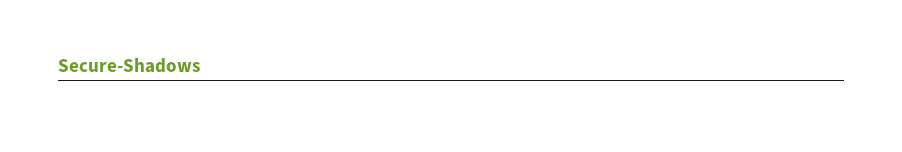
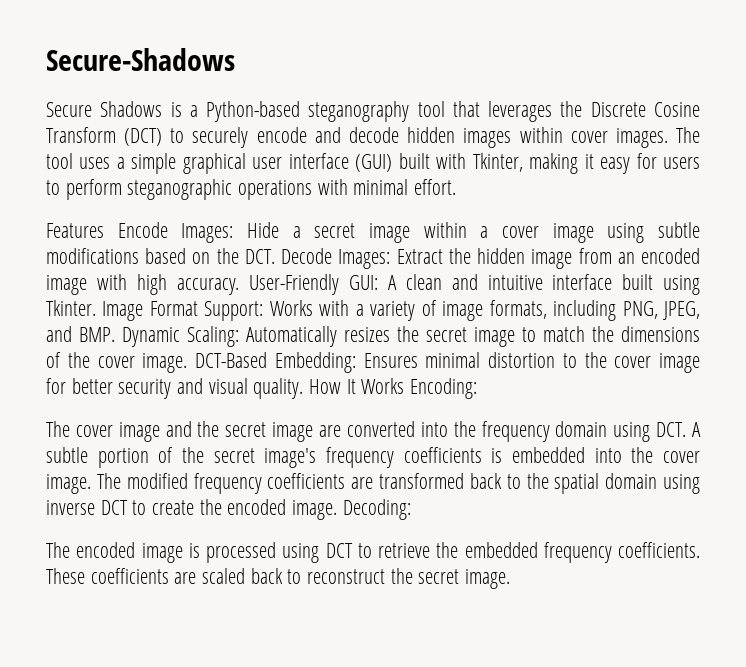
(200, 65) none -> [46,101,700,122] [46,127,700,148] [46,153,700,174] [46,179,457,200] [46,222,700,243] [46,248,700,269] [46,274,700,295] [46,300,700,321] [46,326,700,347] [46,352,701,373] [46,378,478,399] [46,421,701,442] [46,447,700,468] [46,473,700,494] [46,499,411,520] [46,542,700,563] [46,568,511,589] // Secure Shadows is a Python-based steganography tool that leverages the Discrete Cosine Transform (DCT) to securely encode and decode hidden images within cover images. The tool uses a simple graphical user interface (GUI) built with Tkinter, making it easy for users to perform steganographic operations with minimal effort. // Features Encode Images: Hide a secret image within a cover image using subtle modifications based on the DCT. Decode Images: Extract the hidden image from an encoded image with high accuracy. User-Friendly GUI: A clean and intuitive interface built using Tkinter. Image Format Support: Works with a variety of image formats, including PNG, JPEG, and BMP. Dynamic Scaling: Automatically resizes the secret image to match the dimensions of the cover image. DCT-Based Embedding: Ensures minimal distortion to the cover image for better security and visual quality. How It Works Encoding: // The cover image and the secret image are converted into the frequency domain using DCT. A subtle portion of the secret image's frequency coefficients is embedded into the cover image. The modified frequency coefficients are transformed back to the spatial domain using inverse DCT to create the encoded image. Decoding: // The encoded image is processed using DCT to retrieve the embedded frequency coefficients. These coefficients are scaled back to reconstruct the secret image.

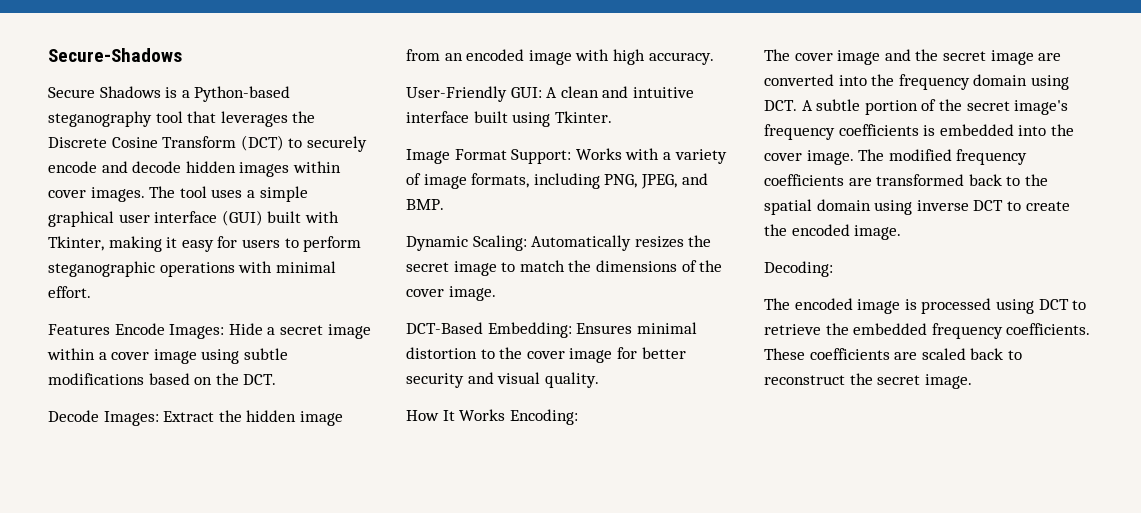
(275, 256) none -> (277, 379) //
(240, 286) none -> (714, 58) //
(96, 308) none -> (612, 117) //
(116, 334) none -> (444, 204) //
(188, 363) none -> (496, 293) //
(304, 388) none -> (599, 380) //
(338, 510) none -> (902, 232) //

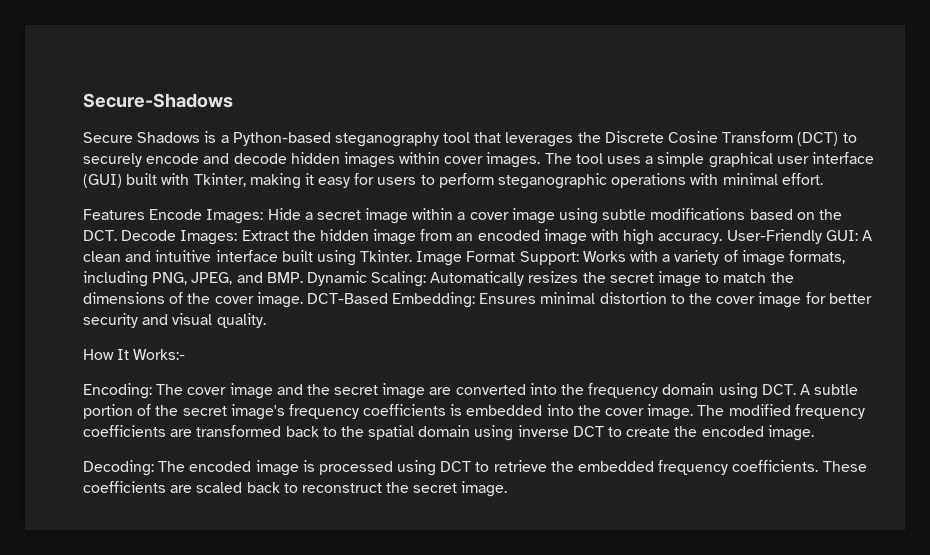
(277, 379) // -> (117, 235) none
(714, 58) // -> (723, 238) none
(612, 117) // -> (413, 256) none
(444, 204) // -> (303, 277) none
(496, 293) // -> (303, 300) none
[459,409,506,421] Works -> [133,349,186,360] Works:- //
(578, 417) // -> (152, 391) none
(833, 269) // -> (154, 468) none

